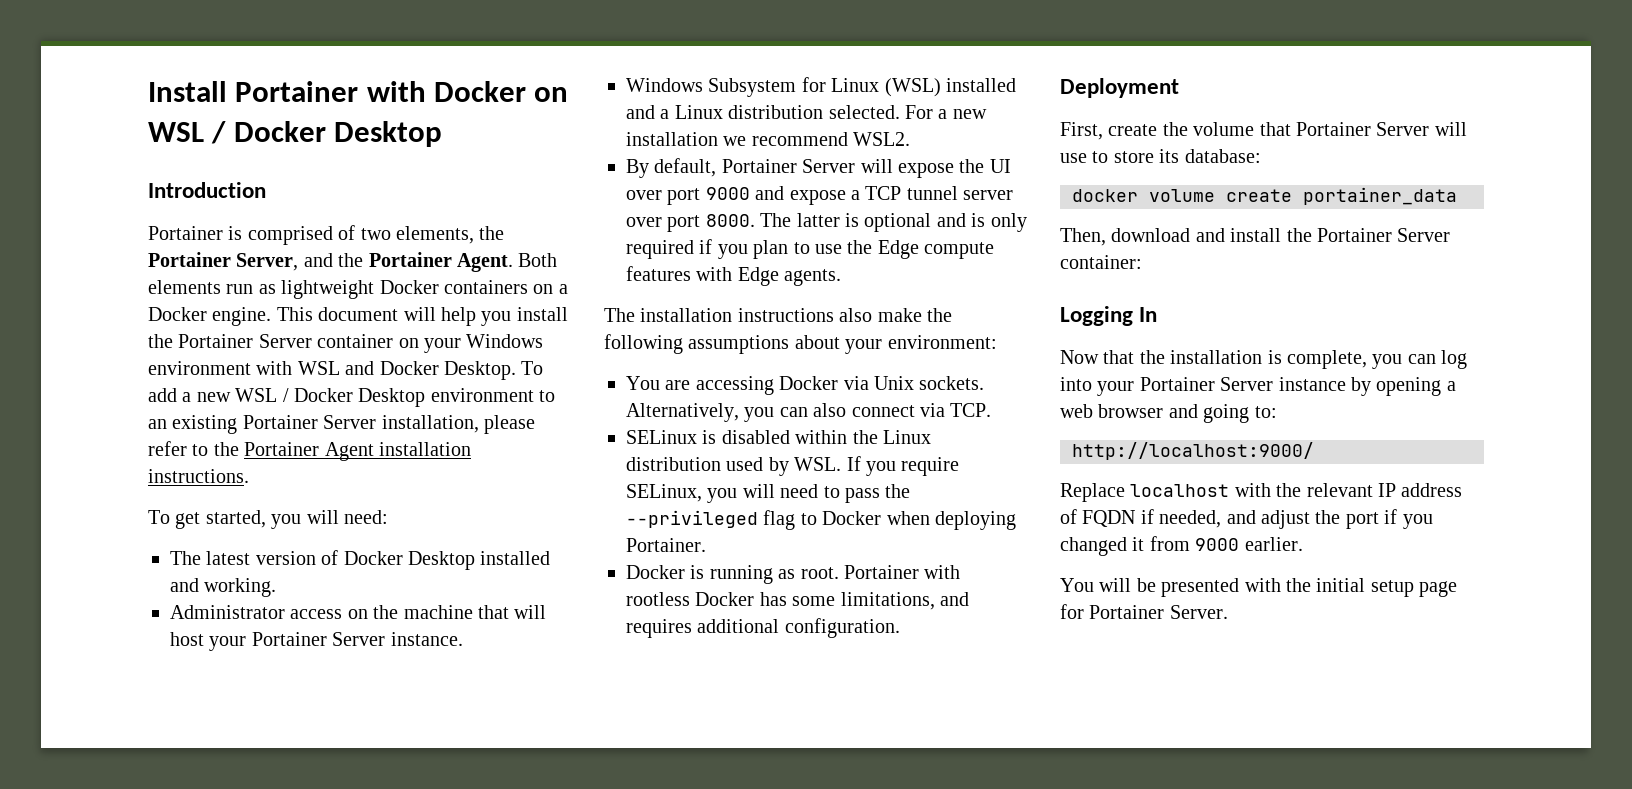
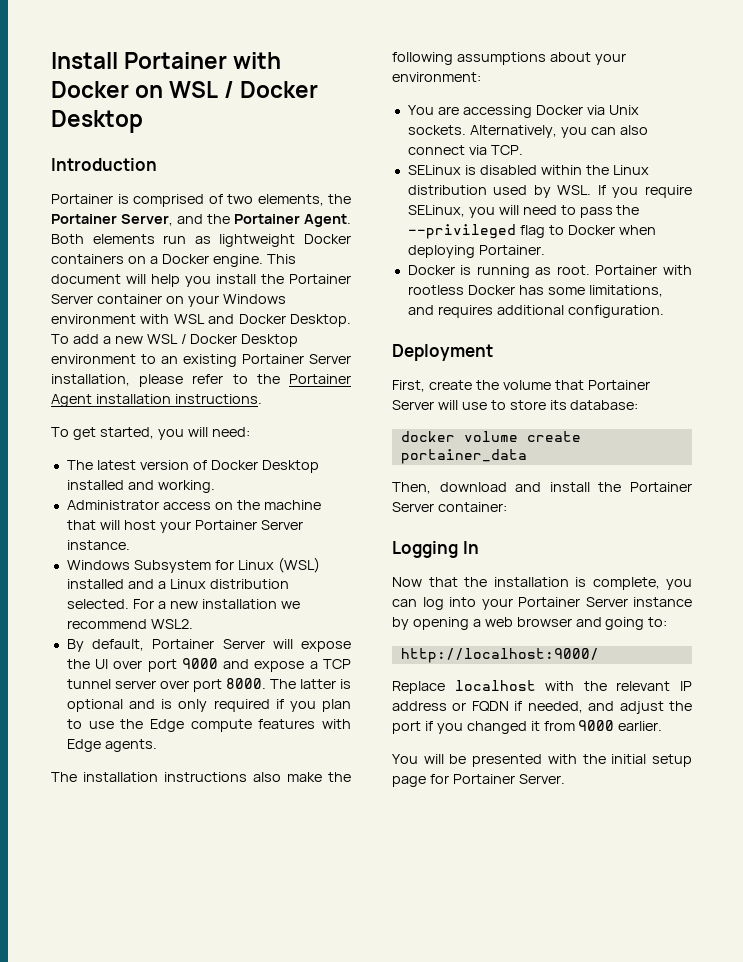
[1060,509,1077,524] of -> [452,702,467,711] or

